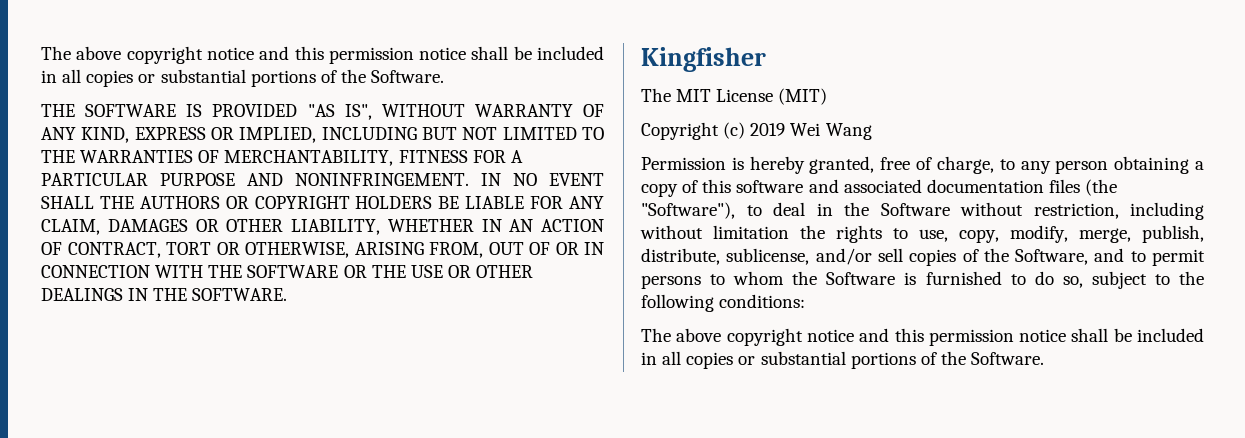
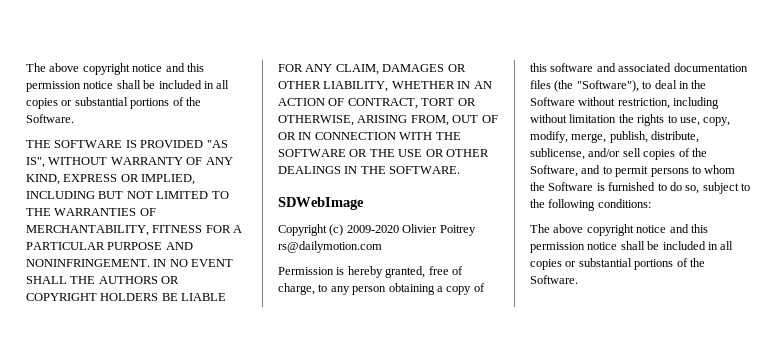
[641,47,766,72] [641,88,828,105] [641,122,872,140] Kingfisher // The MIT License (MIT) // Copyright (c) 2019 Wei Wang -> [278,197,364,210] [278,224,476,236] [278,241,382,253] SDWebImage // Copyright (c) 2009-2020 Olivier Poitrey rs@dailymotion.com

